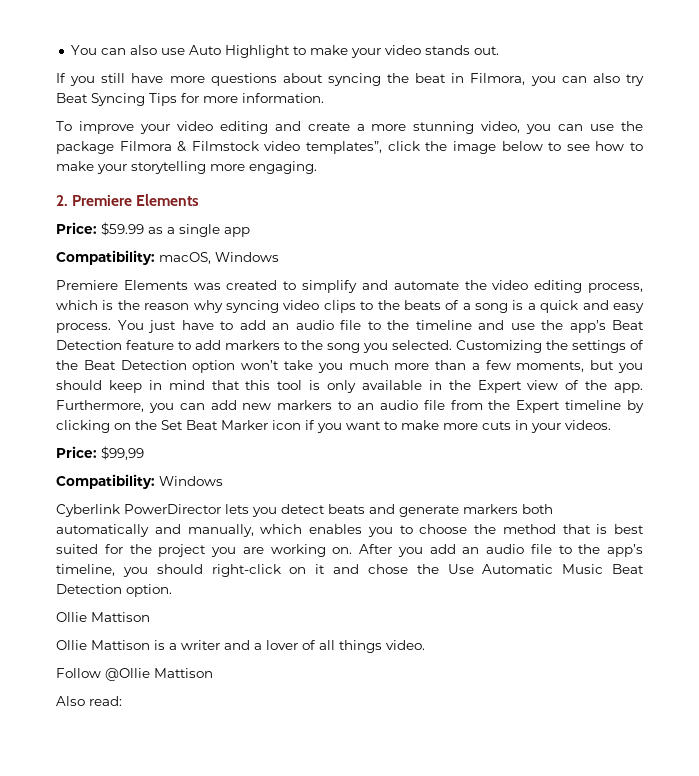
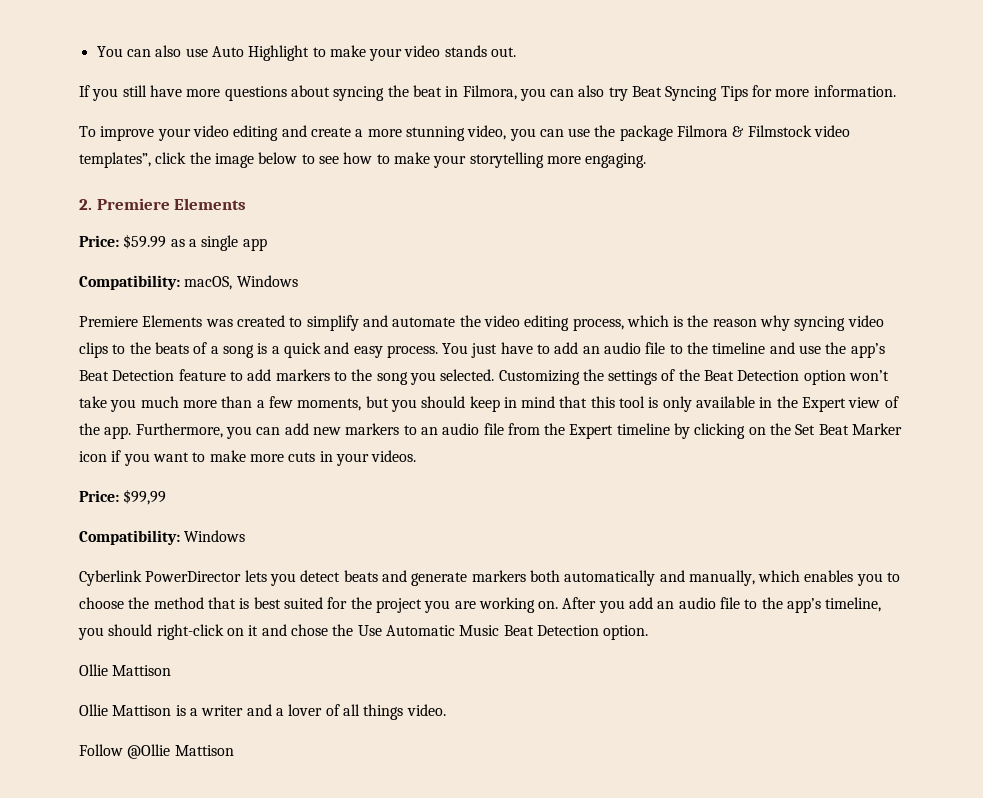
[56,696,122,706] // Also read: -> (234, 750) none

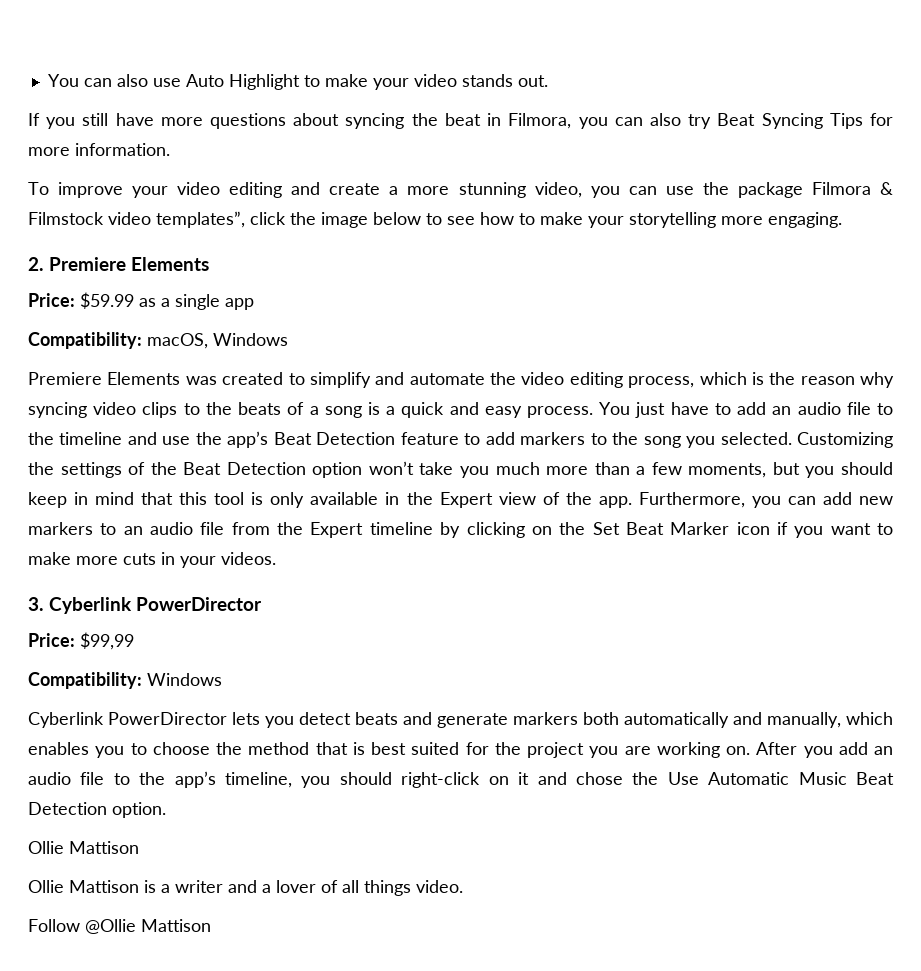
(417, 456) none -> [28,597,263,614] // 3. Cyberlink PowerDirector

